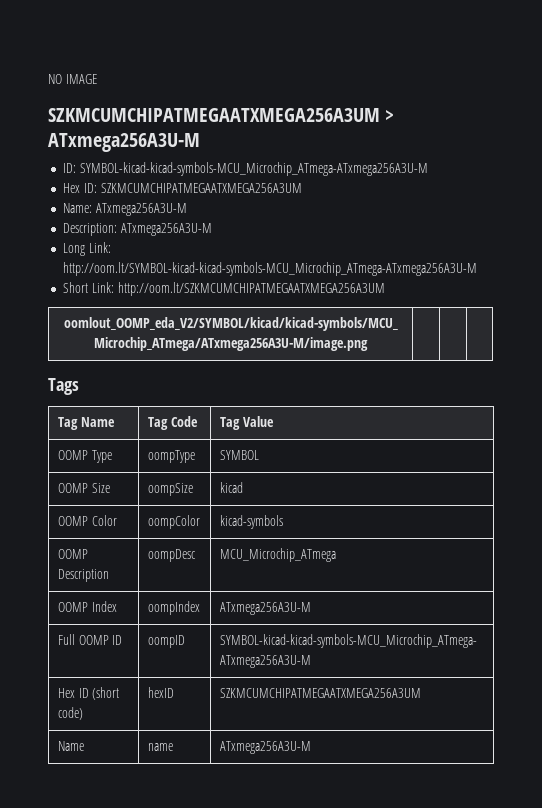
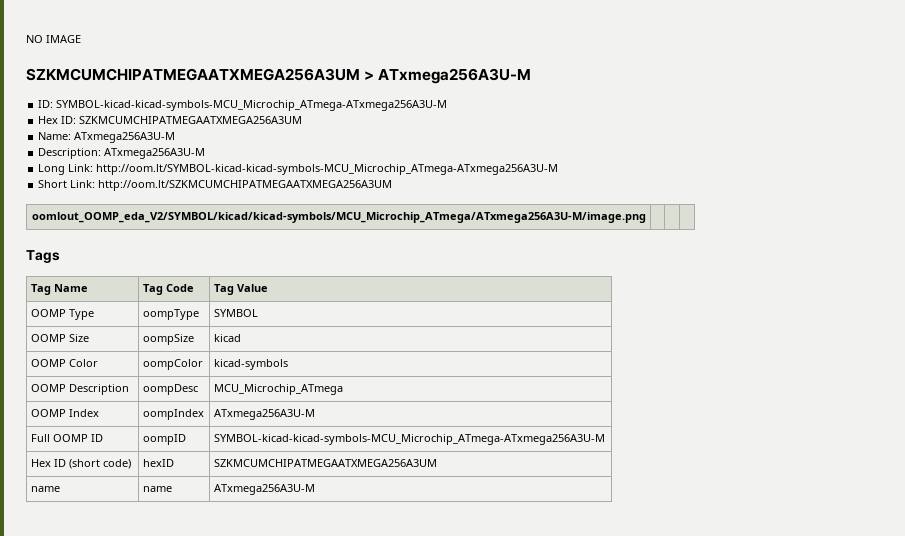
[57,741,84,751] Name -> [30,486,60,492] name

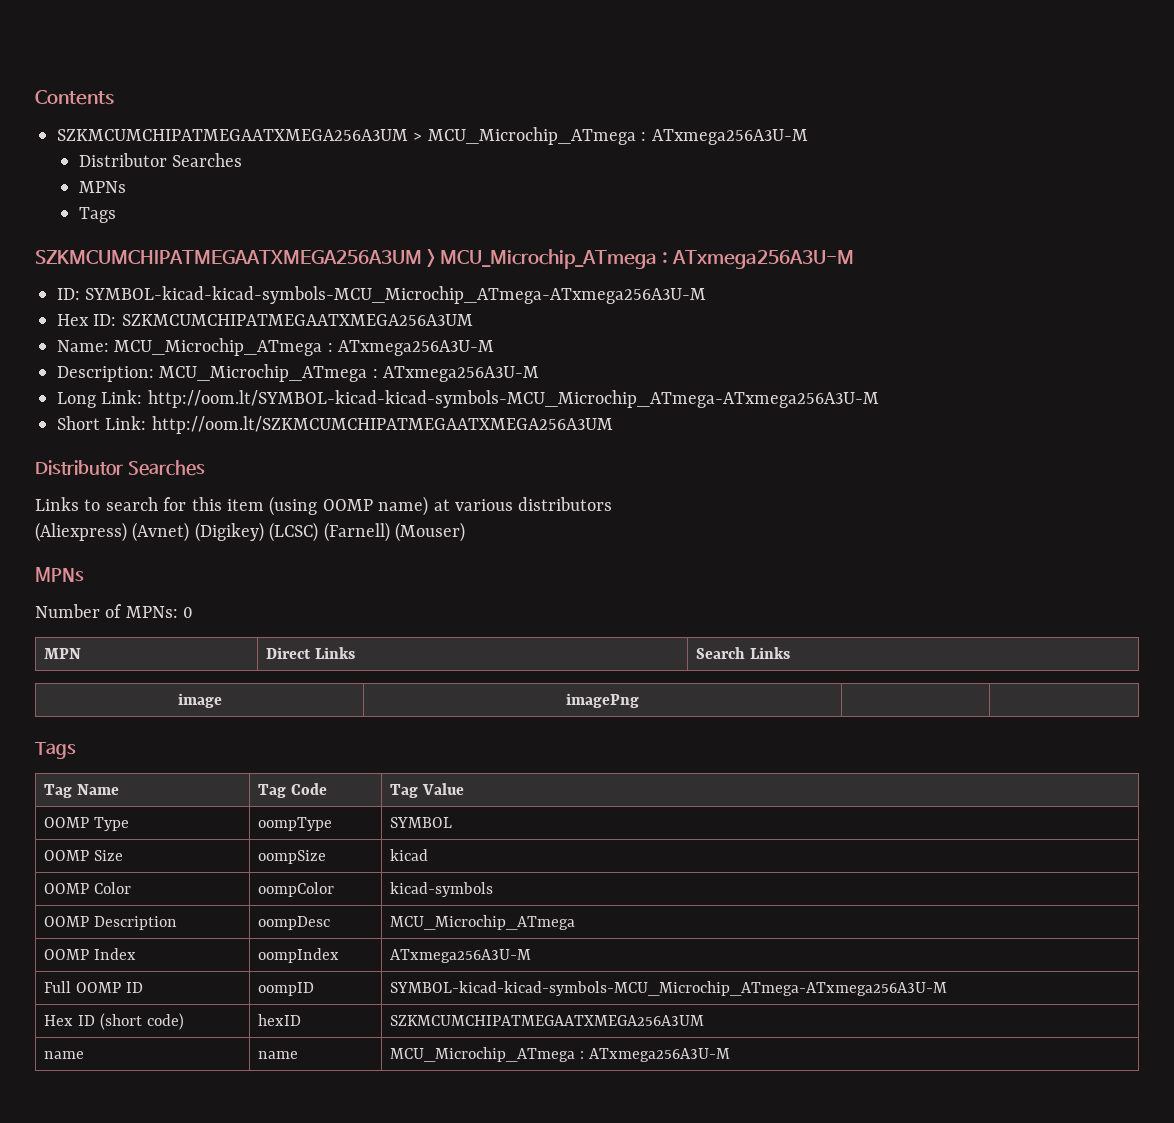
[26,35,81,43] [26,68,375,81] NO IMAGE // SZKMCUMCHIPATMEGAATXMEGA256A3UM > -> [35,90,114,105] [57,127,808,145] [79,153,243,167] [79,181,127,193] [79,207,117,223] [35,248,668,269] Contents // SZKMCUMCHIPATMEGAATXMEGA256A3UM > MCU_Microchip_ATmega : ATxmega256A3U-M // Distributor Searches // MPNs // Tags // SZKMCUMCHIPATMEGAATXMEGA256A3UM > MCU_Microchip_ATmega :
(72, 136) none -> [114,338,333,356] MCU_Microchip_ATmega :
(102, 153) none -> [159,364,378,382] MCU_Microchip_ATmega :
[31,212,646,223] // oomlout_OOMP_eda_V2/SYMBOL/kicad/kicad-symbols/MCU_Microchip_ATmega/ATxmega256A3U-M/image.png | -> [35,460,205,476] [35,496,613,516] [35,522,465,542] [35,567,84,582] [35,604,194,618] [44,648,82,659] [266,647,356,659] [696,647,791,659] [177,693,222,708] [566,693,639,708] // Distributor Searches // Links to search for this item (using OOMP name) at various distributors // (Aliexpress) (Avnet) (Digikey) (LCSC) (Farnell) (Mouser) // MPNs // Number of MPNs: 0 // MPN | Direct Links | Search Links // image | imagePng
(172, 489) none -> [390,1047,585,1062] MCU_Microchip_ATmega :

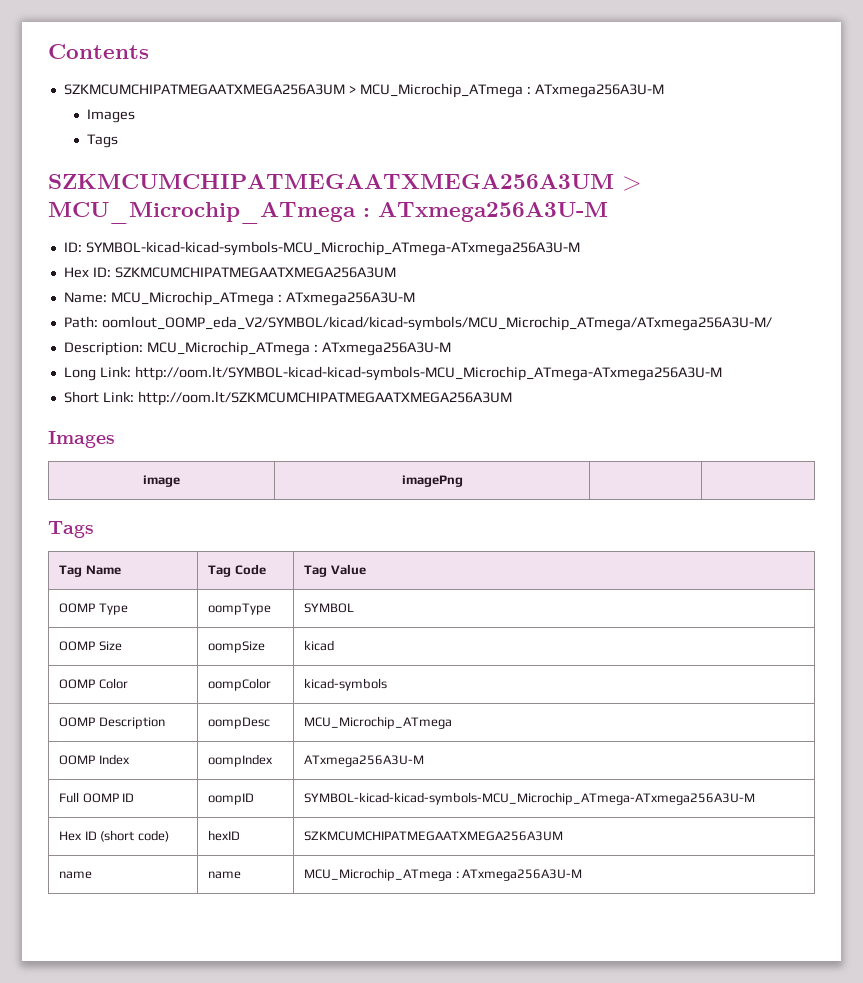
[79,153,243,167] [79,181,127,193] Distributor Searches // MPNs -> [86,109,135,123] Images
(495, 348) none -> [63,316,772,331] // Path: oomlout_OOMP_eda_V2/SYMBOL/kicad/kicad-symbols/MCU_Microchip_ATmega/ATxmega256A3U-M/
[35,460,205,476] [35,496,613,516] [35,522,465,542] [35,567,84,582] [35,604,194,618] [44,648,82,659] [266,647,356,659] [696,647,791,659] Distributor Searches // Links to search for this item (using OOMP name) at various distributors // (Aliexpress) (Avnet) (Digikey) (LCSC) (Farnell) (Mouser) // MPNs // Number of MPNs: 0 // MPN | Direct Links | Search Links -> [48,431,115,448] Images

